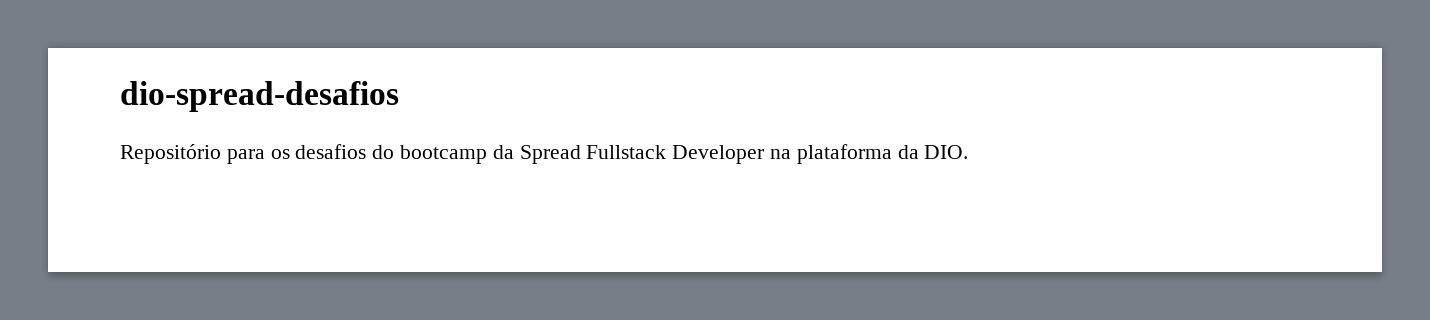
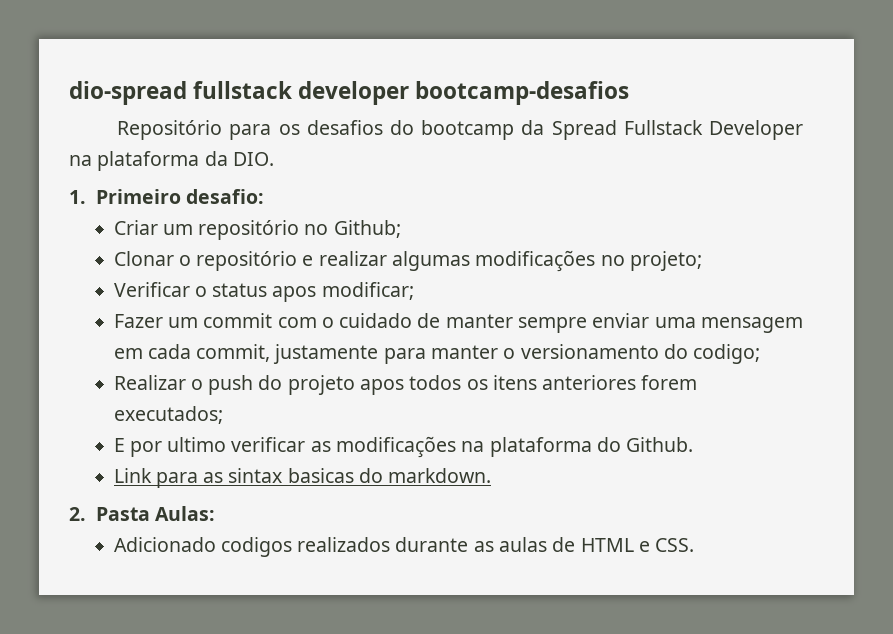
[120,81,399,112] dio-spread-desafios -> [69,81,630,105] dio-spread fullstack developer bootcamp-desafios
(969, 152) none -> [69,189,265,204] [113,220,401,240] [113,250,702,272] [113,282,414,302] [113,313,804,333] [113,344,761,364] [113,375,698,395] [113,406,223,424] [113,436,694,458] [113,468,492,488] [69,506,216,521] [113,537,695,557] // 1. Primeiro desafio: // Criar um repositório no Github; // Clonar o repositório e realizar algumas modificações no projeto; // Verificar o status apos modificar; // Fazer um commit com o cuidado de manter sempre enviar uma mensagem em cada commit, justamente para manter o versionamento do codigo; // Realizar o push do projeto apos todos os itens anteriores forem executados; // E por ultimo verificar as modificações na plataforma do Github. // Link para as sintax basicas do markdown. // 2. Pasta Aulas: // Adicionado codigos realizados durante as aulas de HTML e CSS.

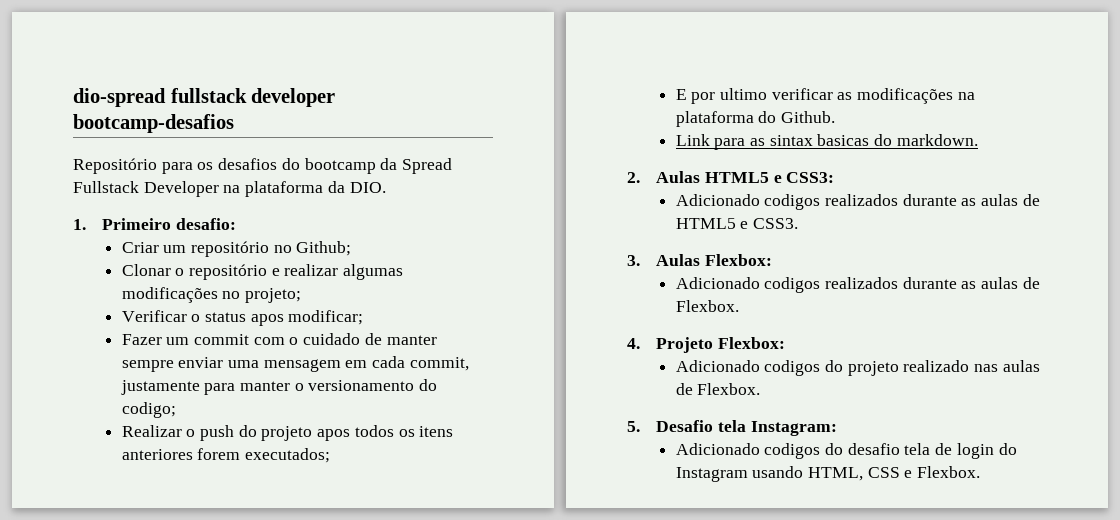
[95,506,216,521] [113,537,695,557] Pasta Aulas: // Adicionado codigos realizados durante as aulas de HTML e CSS. -> [656,171,835,183] [675,194,1040,210] [675,218,798,229] [627,254,772,266] [675,277,1040,293] [675,300,739,312] [627,337,785,353] [675,360,1040,376] [675,383,761,395] [627,420,837,436] [675,443,1017,459] [675,466,981,482] Aulas HTML5 e CSS3: // Adicionado codigos realizados durante as aulas de HTML5 e CSS3. // 3. Aulas Flexbox: // Adicionado codigos realizados durante as aulas de Flexbox. // 4. Projeto Flexbox: // Adicionado codigos do projeto realizado nas aulas de Flexbox. // 5. Desafio tela Instagram: // Adicionado codigos do desafio tela de login do Instagram usando HTML, CSS e Flexbox.

